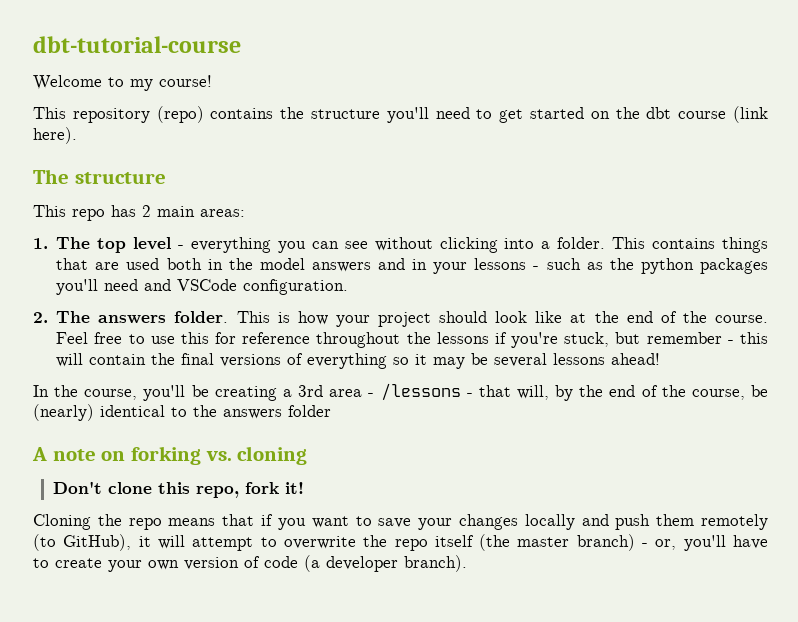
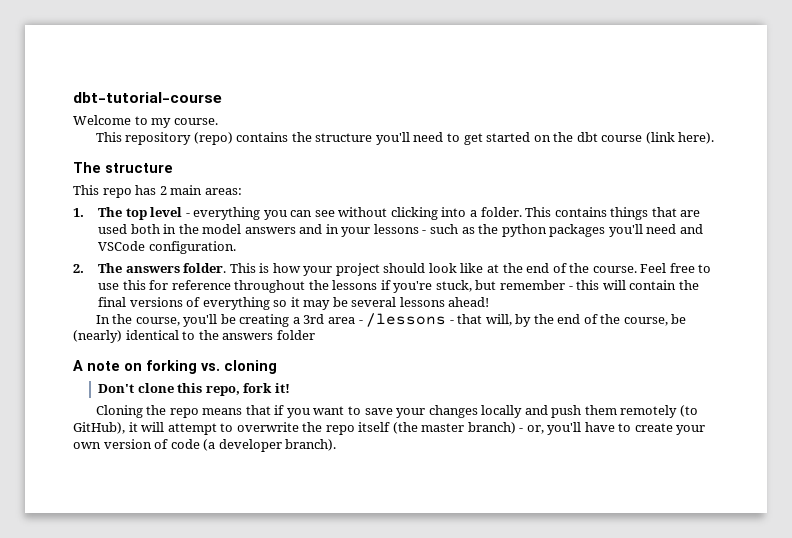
[159,75,212,87] course! -> [173,118,218,125] course.

